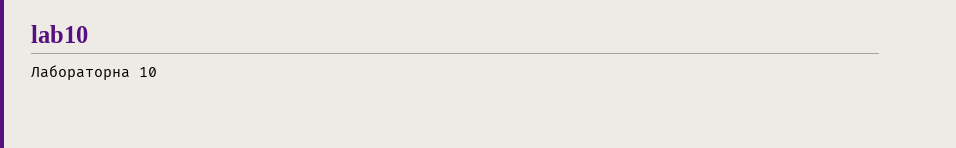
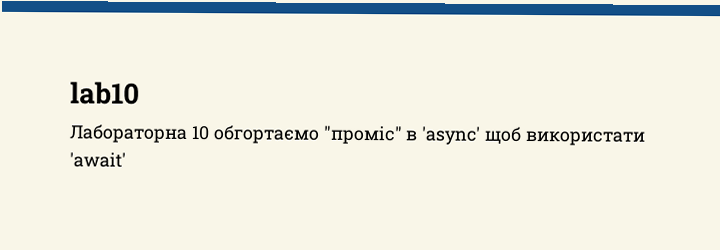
(157, 72) none -> [212,125,646,146] [69,152,126,168] oбгортаємо "проміс" в 'async' щоб використати 'await'

